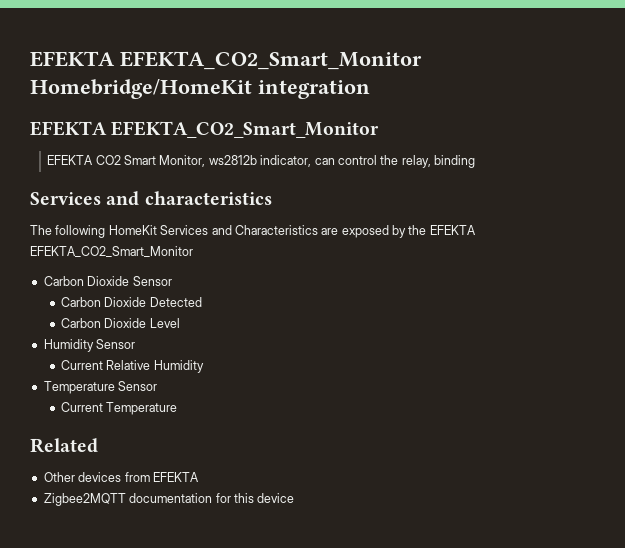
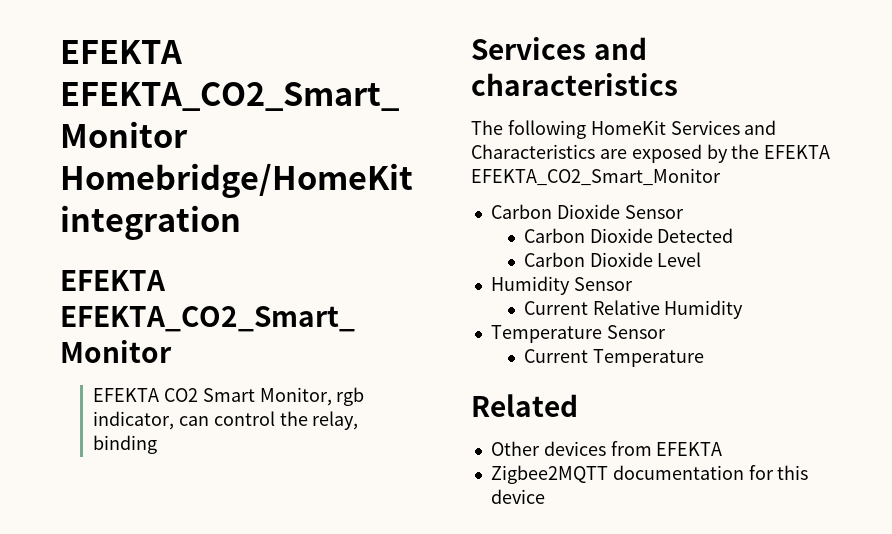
[208,155,257,165] ws2812b -> [336,387,365,406] rgb

